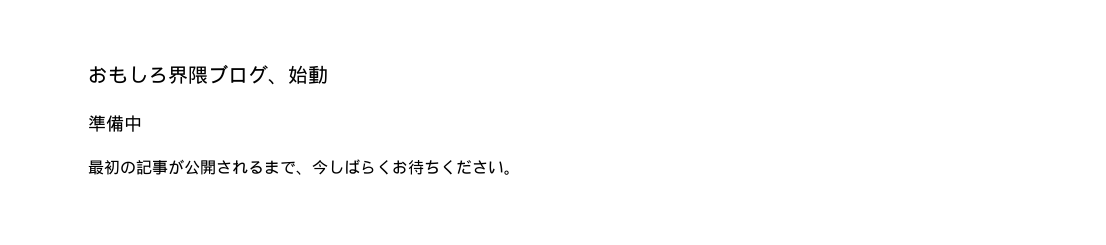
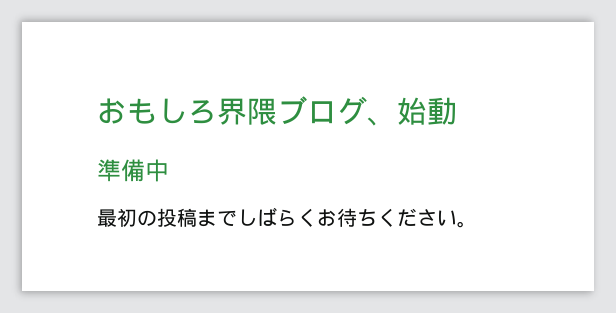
[136,159,328,175] 記事が公開されるまで、今 -> [157,208,237,227] 投稿まで

